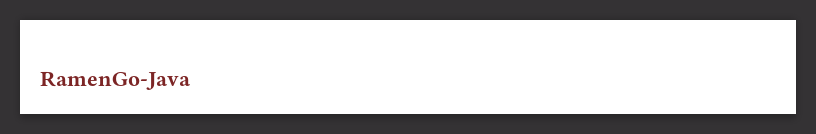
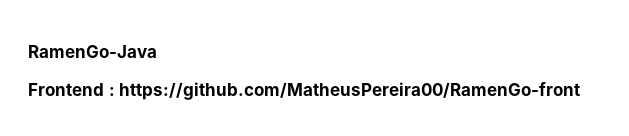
(191, 80) none -> [28,82,581,100] // Frontend : https://github.com/MatheusPereira00/RamenGo-front

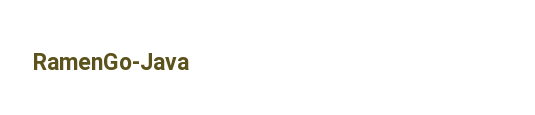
[28,82,581,100] // Frontend : https://github.com/MatheusPereira00/RamenGo-front -> (189, 61) none

